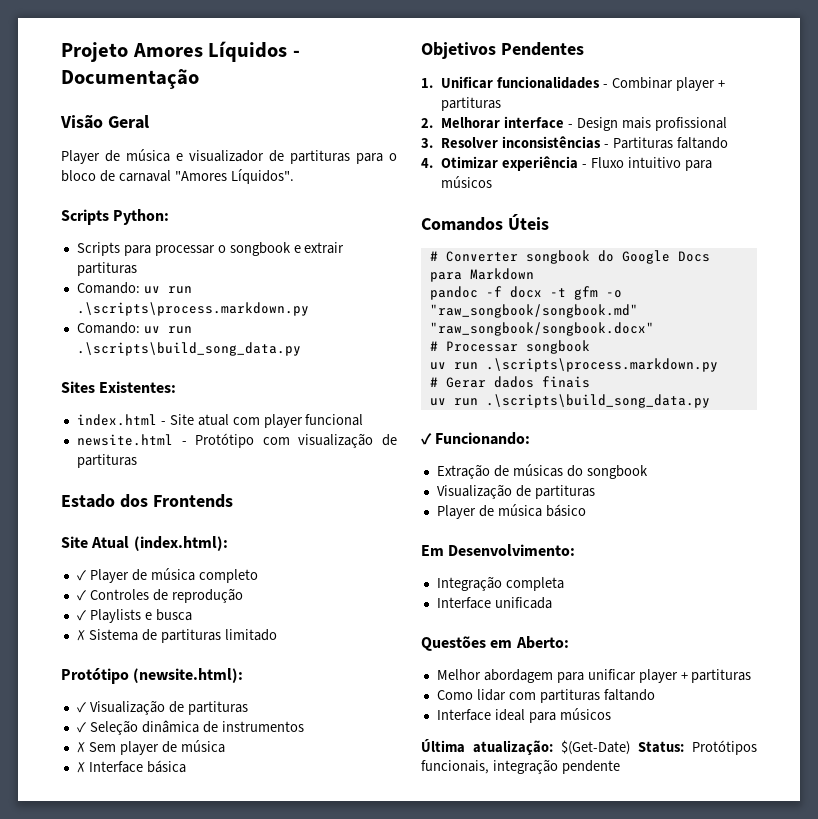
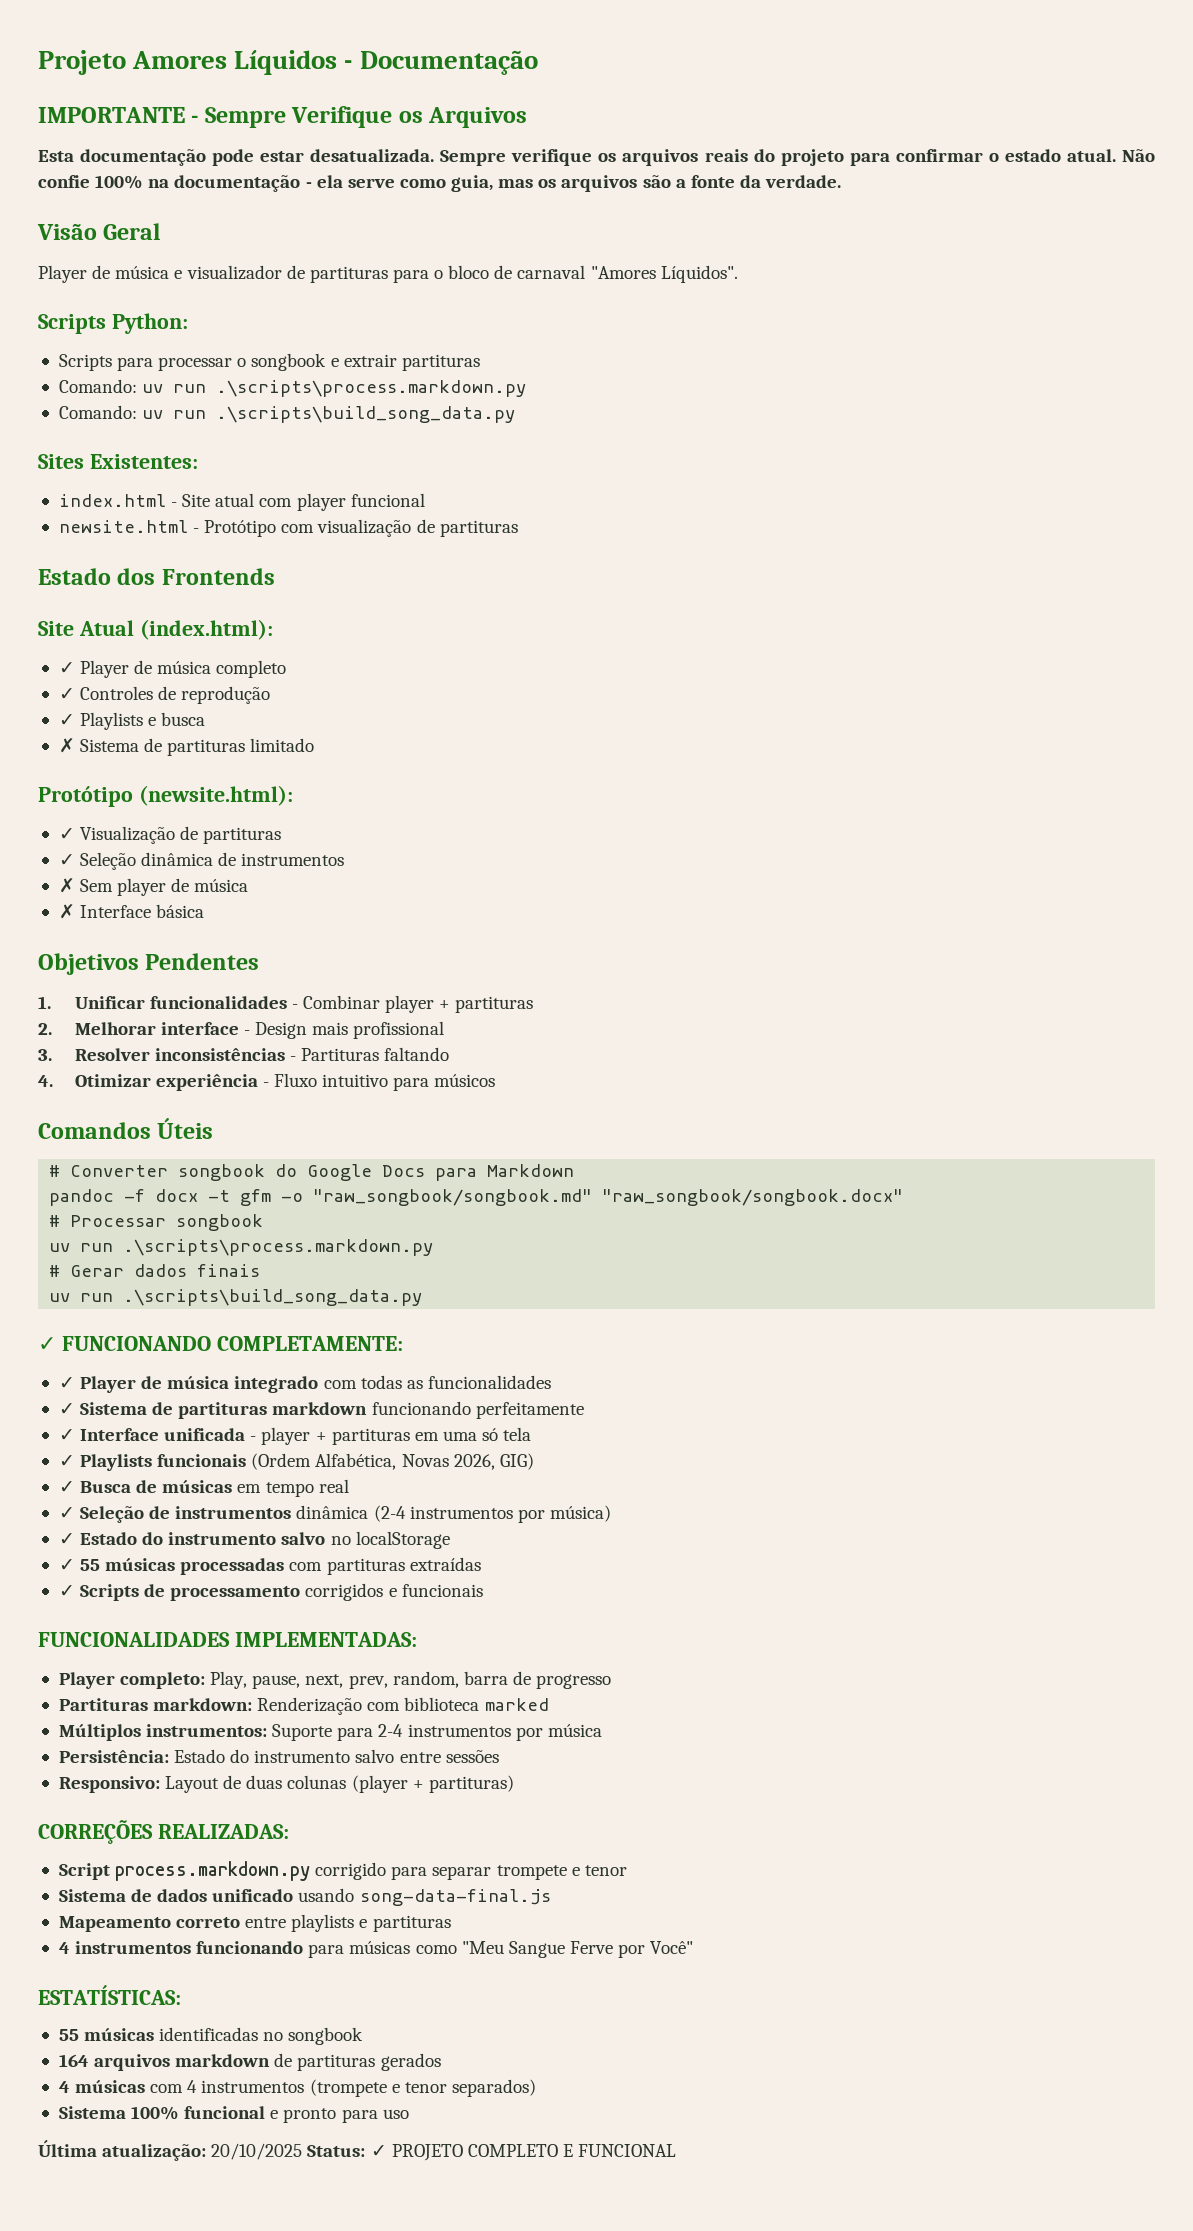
(199, 79) none -> [38,106,528,128] [38,149,1155,166] [38,175,842,192] // IMPORTANTE - Sempre Verifique os Arquivos // Esta documentação pode estar desatualizada. Sempre verifique os arquivos reais do projeto para confirmar o estado atual. Não confie 100% na documentação - ela serve como guia, mas os arquivos são a fonte da verdade.
[435,432,531,445] [436,464,648,479] [436,484,595,499] [436,504,586,519] [421,544,576,556] [436,576,564,591] [436,597,552,609] [421,636,569,651] [436,669,752,683] [436,689,655,703] [436,708,611,723] [421,739,757,755] [421,759,620,774] Funcionando: // Extração de músicas do songbook // Visualização de partituras // Player de música básico // Em Desenvolvimento: // Integração completa // Interface unificada // Questões em Aberto: // Melhor abordagem para unificar player + partituras // Como lidar com partituras faltando // Interface ideal para músicos // Última atualização: $(Get-Date) Status: Protótipos funcionais, integração pendente -> [61,1336,403,1351] [58,1375,551,1393] [58,1401,584,1419] [58,1427,532,1445] [58,1453,534,1471] [58,1479,349,1497] [58,1505,611,1523] [58,1531,450,1549] [58,1557,481,1575] [58,1583,483,1601] [38,1632,417,1647] [58,1671,612,1689] [58,1697,549,1715] [58,1724,602,1741] [58,1749,499,1763] [58,1775,514,1793] [38,1820,289,1844] [58,1861,627,1881] [58,1888,551,1906] [58,1914,451,1932] [58,1941,694,1958] [38,1985,181,2005] [58,2027,364,2045] [58,2053,441,2071] [58,2079,536,2097] [58,2106,409,2123] [38,2140,677,2161] FUNCIONANDO COMPLETAMENTE: // ✓ Player de música integrado com todas as funcionalidades // ✓ Sistema de partituras markdown funcionando perfeitamente // ✓ Interface unificada - player + partituras em uma só tela // ✓ Playlists funcionais (Ordem Alfabética, Novas 2026, GIG) // ✓ Busca de músicas em tempo real // ✓ Seleção de instrumentos dinâmica (2-4 instrumentos por música) // ✓ Estado do instrumento salvo no localStorage // ✓ 55 músicas processadas com partituras extraídas // ✓ Scripts de processamento corrigidos e funcionais // FUNCIONALIDADES IMPLEMENTADAS: // Player completo: Play, pause, next, prev, random, barra de progresso // Partituras markdown: Renderização com biblioteca marked // Múltiplos instrumentos: Suporte para 2-4 instrumentos por música // Persistência: Estado do instrumento salvo entre sessões // Responsivo: Layout de duas colunas (player + partituras) // CORREÇÕES REALIZADAS: // Script process.markdown.py corrigido para separar trompete e tenor // Sistema de dados unificado usando song-data-final.js // Mapeamento correto entre playlists e partituras // 4 instrumentos funcionando para músicas como "Meu Sangue Ferve por Você" // ESTATÍSTICAS: // 55 músicas identificadas no songbook // 164 arquivos markdown de partituras gerados // 4 músicas com 4 instrumentos (trompete e tenor separados) // Sistema 100% funcional e pronto para uso // Última atualização: 20/10/2025 Status: ✓ PROJETO COMPLETO E FUNCIONAL

